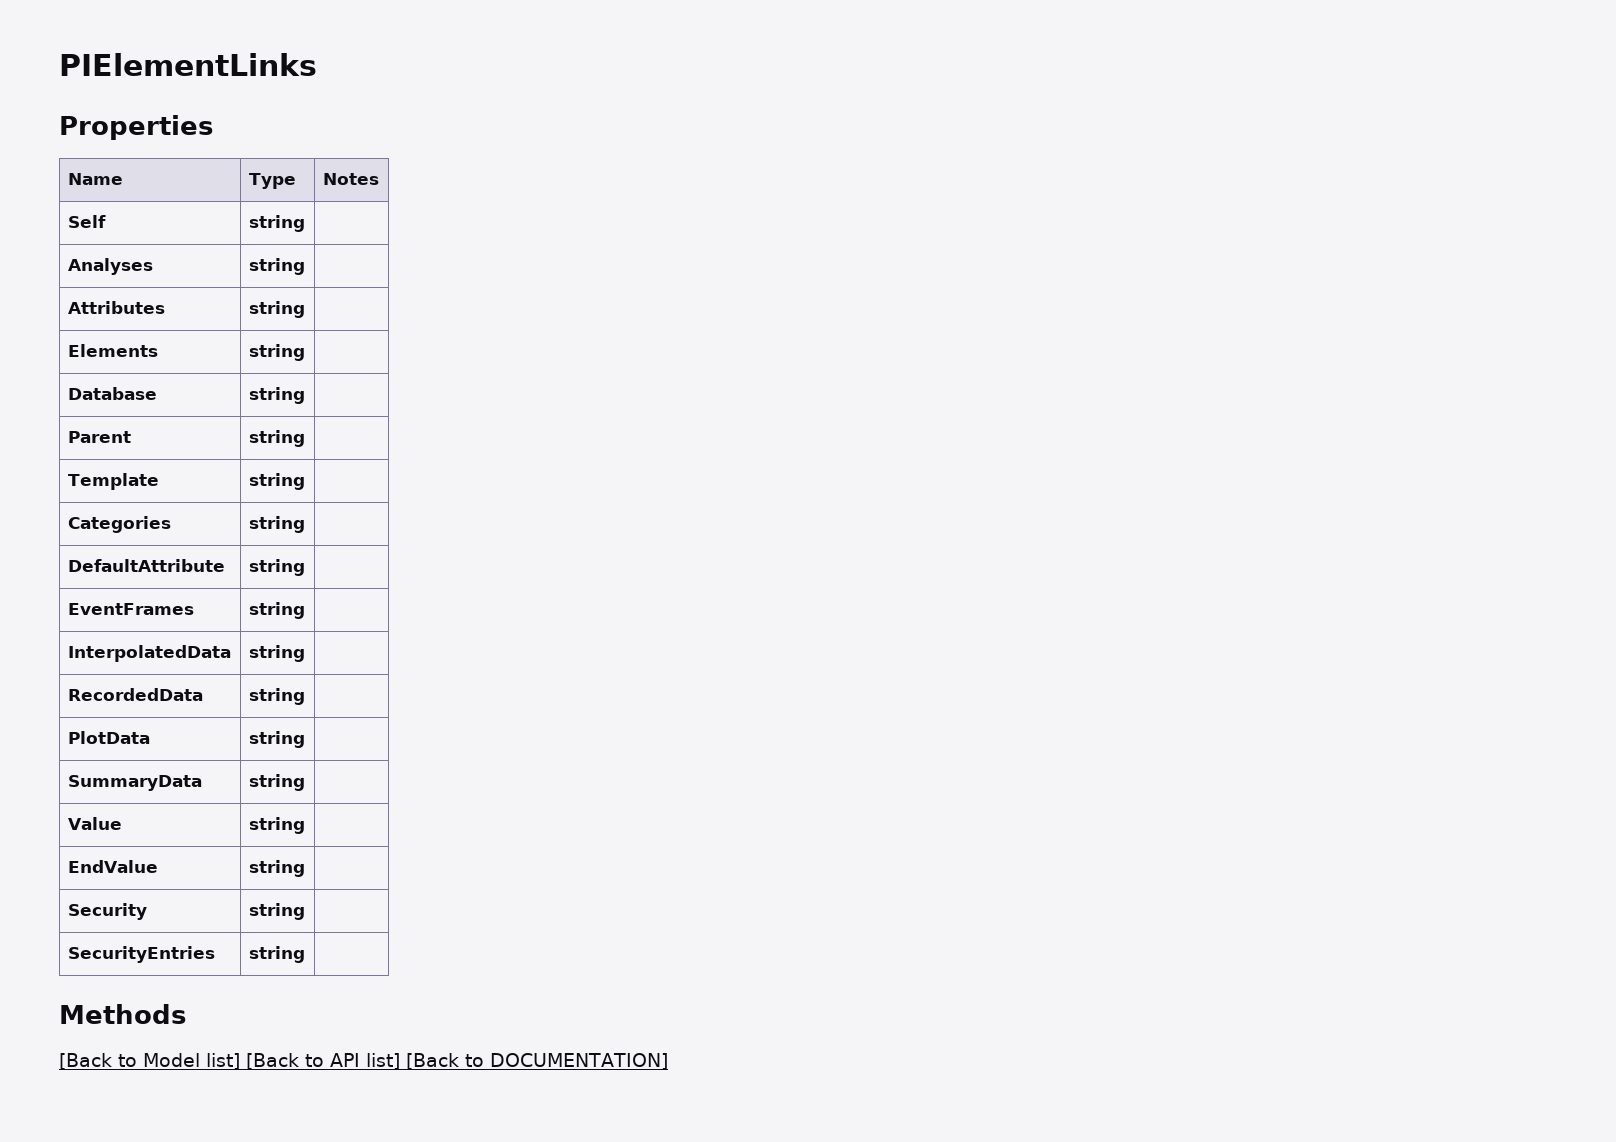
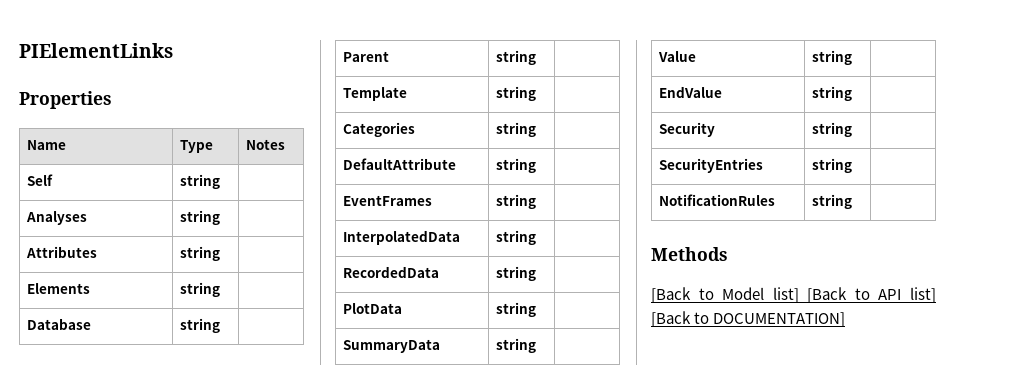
(305, 954) none -> [659,194,776,206] [812,194,853,209] // NotificationRules | string |

